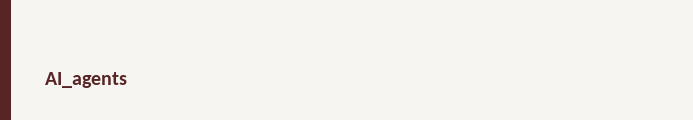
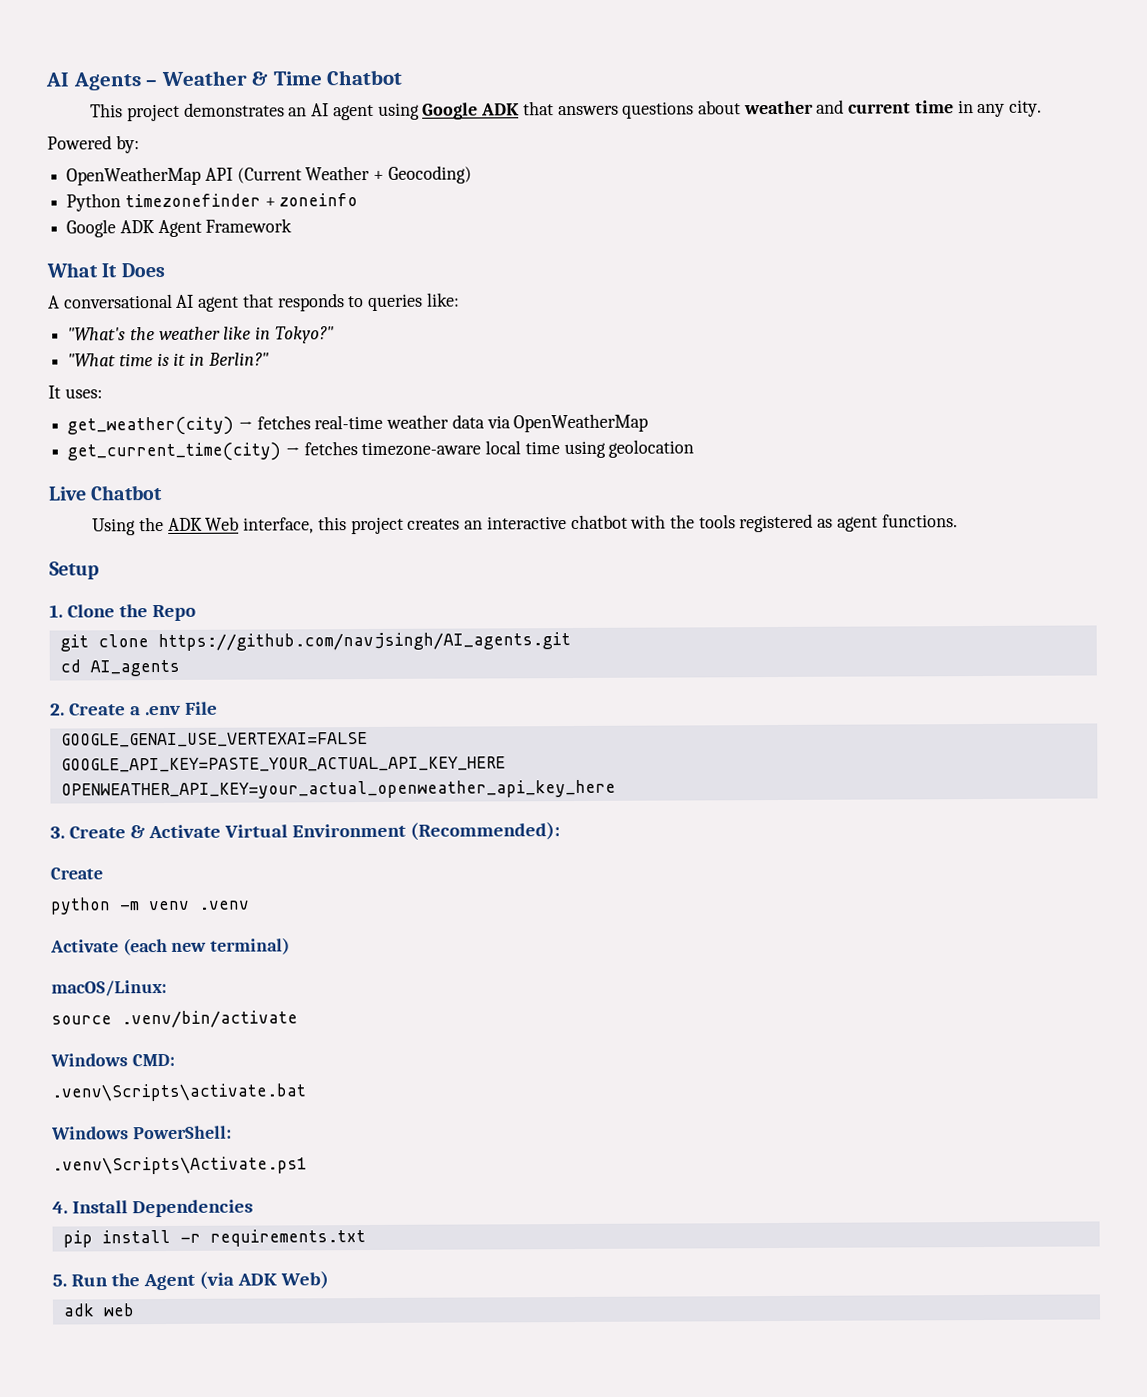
[45,72,127,88] AI_agents -> [45,69,403,91] [90,99,1043,122] [47,135,140,154] [66,165,472,186] [66,193,359,212] [66,218,293,238] [46,262,165,278] [48,292,460,312] [67,326,334,344] [67,352,269,367] [48,385,103,399] [67,413,649,436] [67,439,695,462] [48,485,164,501] [92,513,958,536] [49,561,99,580] [49,604,196,622] [59,632,571,652] [59,659,180,677] [50,701,218,716] [60,732,368,748] [60,756,506,773] [60,779,616,800] [50,822,560,841] [50,867,103,880] [50,897,250,915] [50,937,291,956] [51,979,167,997] [51,1010,298,1029] [50,1053,175,1067] [51,1083,306,1102] [51,1125,232,1140] [52,1156,308,1175] [52,1199,253,1218] [62,1229,366,1248] [52,1271,329,1291] [62,1303,135,1317] AI Agents – Weather & Time Chatbot // This project demonstrates an AI agent using Google ADK that answers questions about weather and current time in any city. // Powered by: // OpenWeatherMap API (Current Weather + Geocoding) // Python timezonefinder + zoneinfo // Google ADK Agent Framework // What It Does // A conversational AI agent that responds to queries like: // "What's the weather like in Tokyo?" // "What time is it in Berlin?" // It uses: // get_weather(city) → fetches real-time weather data via OpenWeatherMap // get_current_time(city) → fetches timezone-aware local time using geolocation // Live Chatbot // Using the ADK Web interface, this project creates an interactive chatbot with the tools registered as agent functions. // Setup // 1. Clone the Repo // git clone https://github.com/navjsingh/AI_agents.git // cd AI_agents // 2. Create a .env File // GOOGLE_GENAI_USE_VERTEXAI=FALSE // GOOGLE_API_KEY=PASTE_YOUR_ACTUAL_API_KEY_HERE // OPENWEATHER_API_KEY=your_actual_openweather_api_key_here // 3. Create & Activate Virtual Environment (Recommended): // Create // python -m venv .venv // Activate (each new terminal) // macOS/Linux: // source .venv/bin/activate // Windows CMD: // .venv\Scripts\activate.bat // Windows PowerShell: // .venv\Scripts\Activate.ps1 // 4. Install Dependencies // pip install -r requirements.txt // 5. Run the Agent (via ADK Web) // adk web

